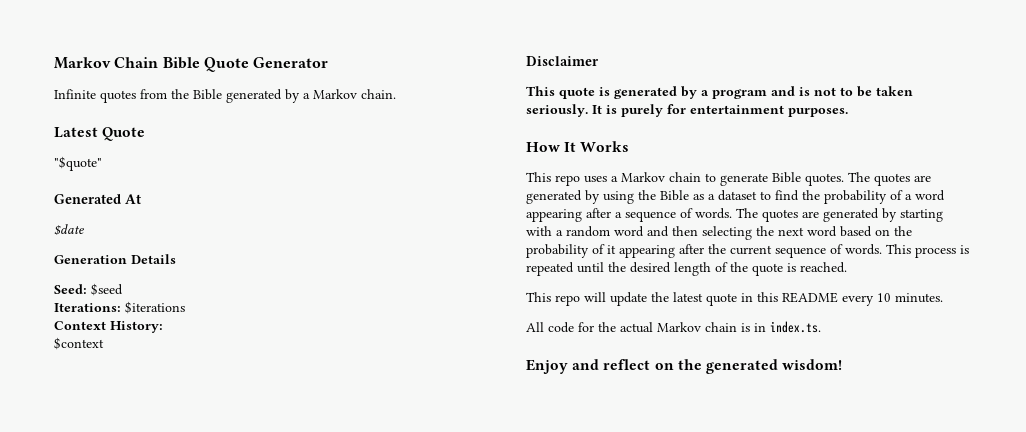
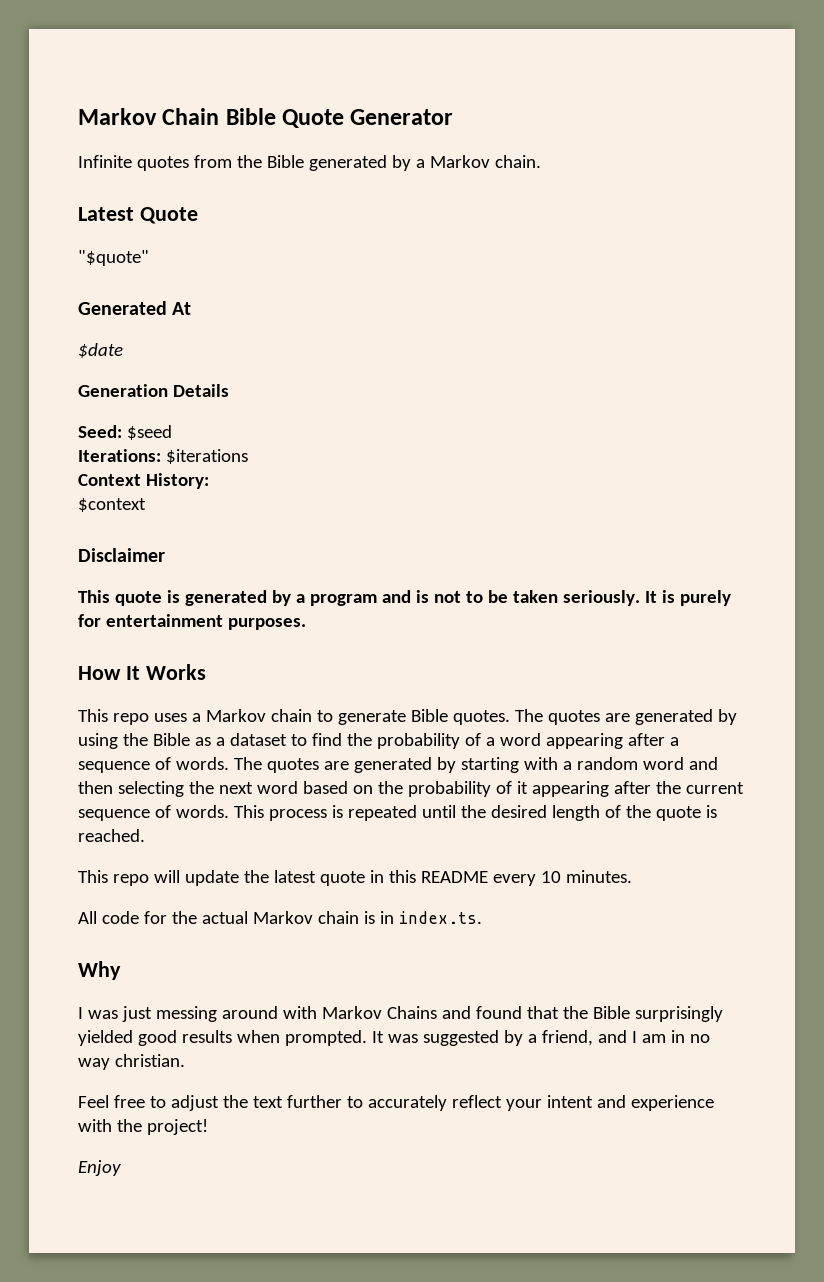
[526,359,843,374] Enjoy and reflect on the generated wisdom! -> [78,961,121,980] [78,1006,723,1022] [78,1030,710,1046] [78,1054,185,1070] [78,1095,714,1111] [78,1119,208,1135] [78,1160,121,1176] Why // I was just messing around with Markov Chains and found that the Bible surprisingly yielded good results when prompted. It was suggested by a friend, and I am in no way christian. // Feel free to adjust the text further to accurately reflect your intent and experience with the project! // Enjoy

